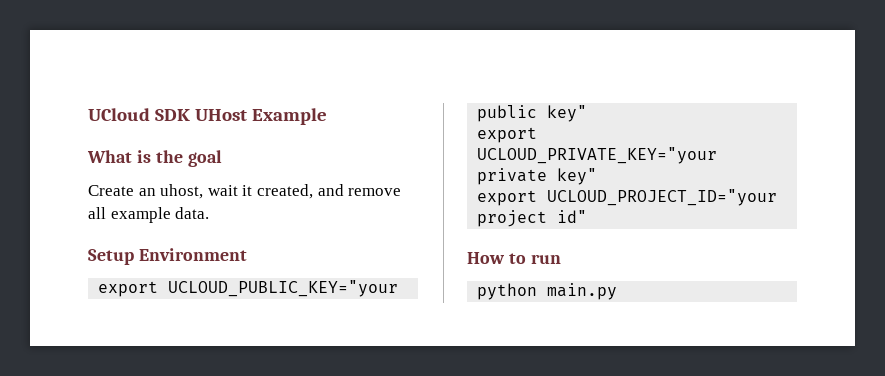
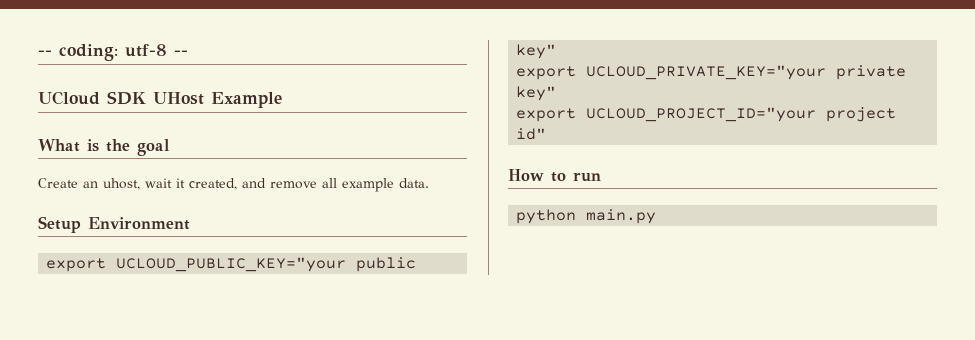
(88, 114) none -> [38,44,188,61] -- coding: utf-8 -- //

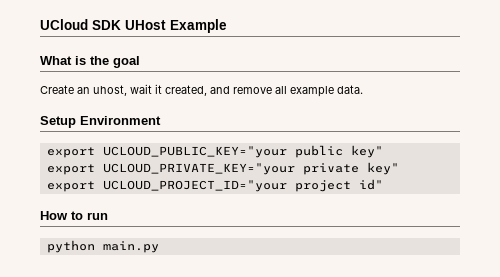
[38,44,188,61] -- coding: utf-8 -- // -> (40, 24) none

